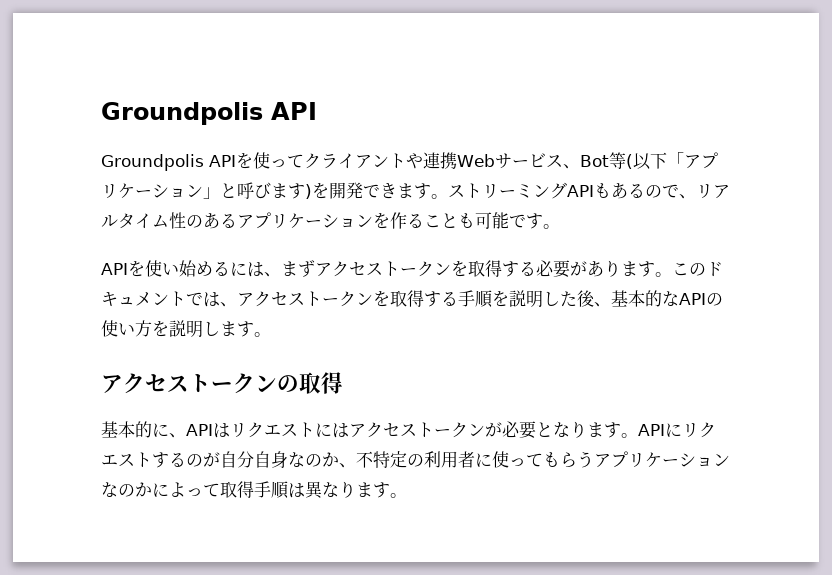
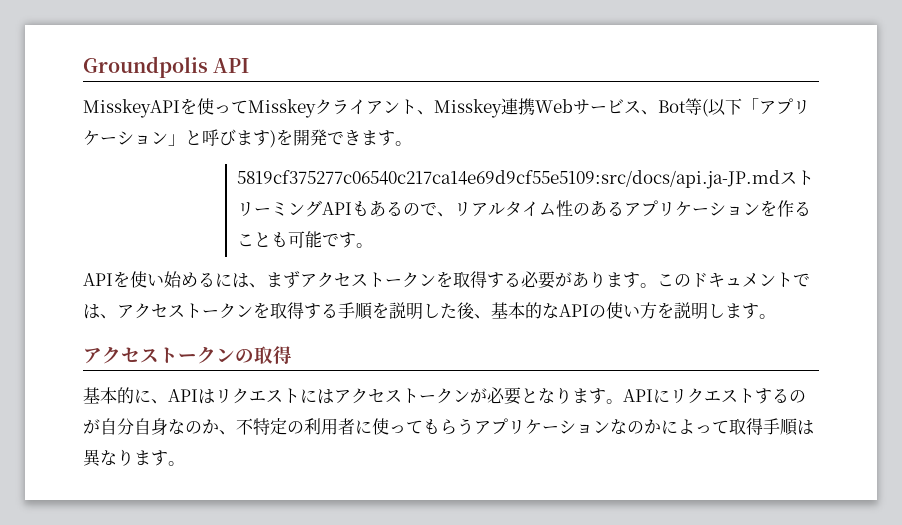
[101,154,236,171] Groundpolis API -> [83,99,180,118] MisskeyAPI
(304, 161) none -> [248,99,316,118] Misskey
[406,153,423,169] や -> [417,99,502,118] 、Misskey
(448, 196) none -> [236,170,780,189] // 5819cf375277c06540c217ca14e69d9cf55e5109:src/docs/api.ja-JP.md

